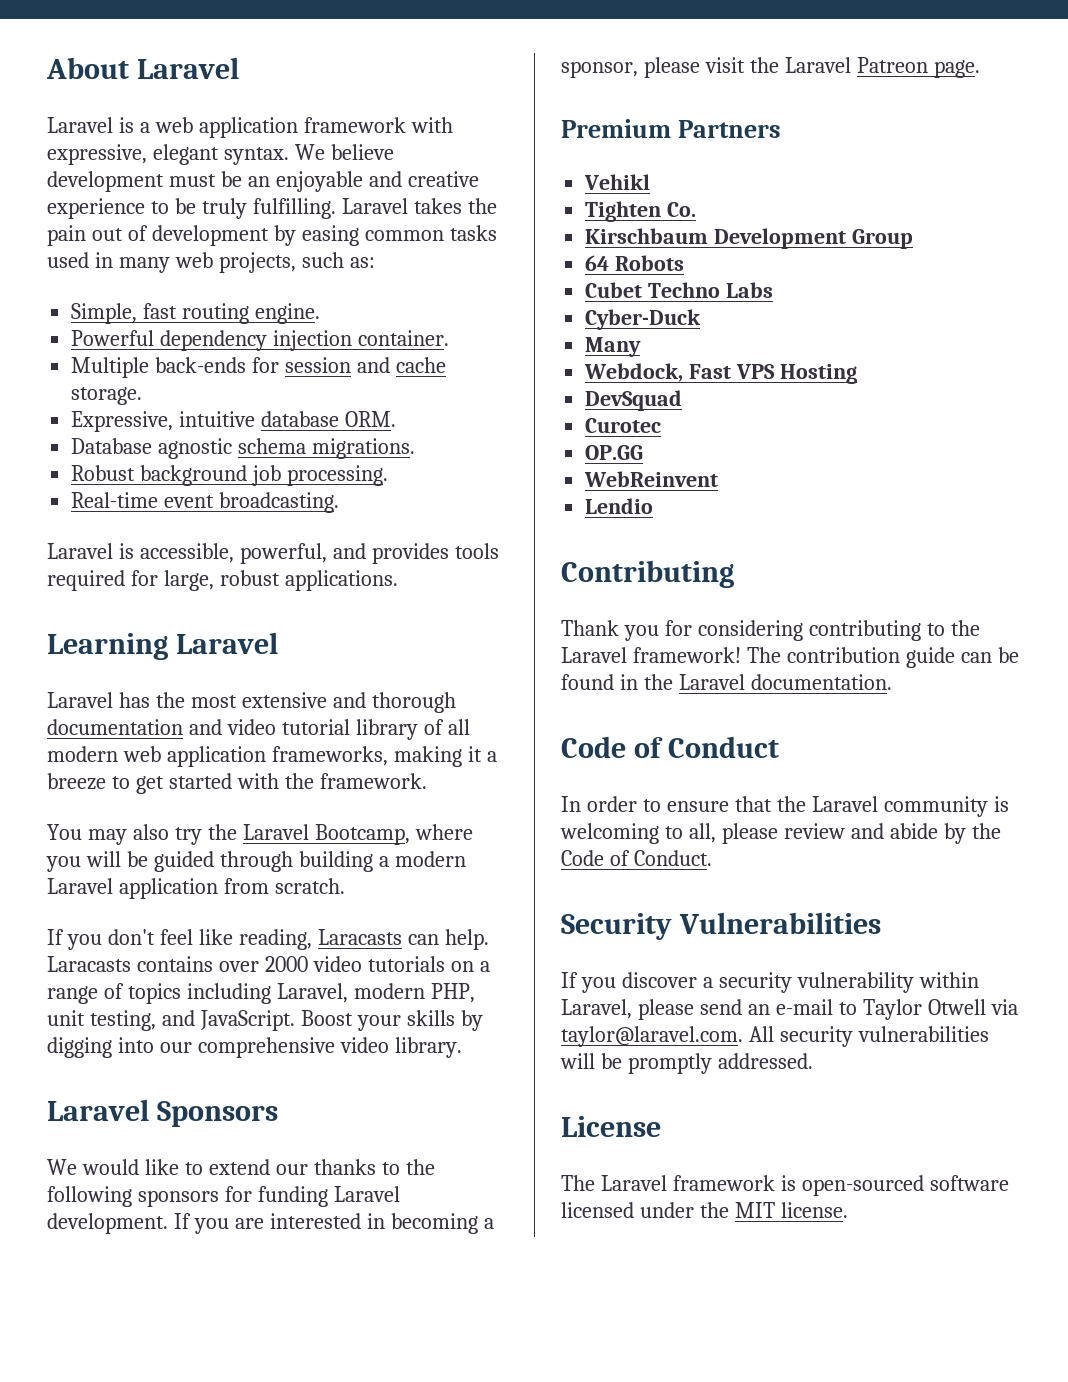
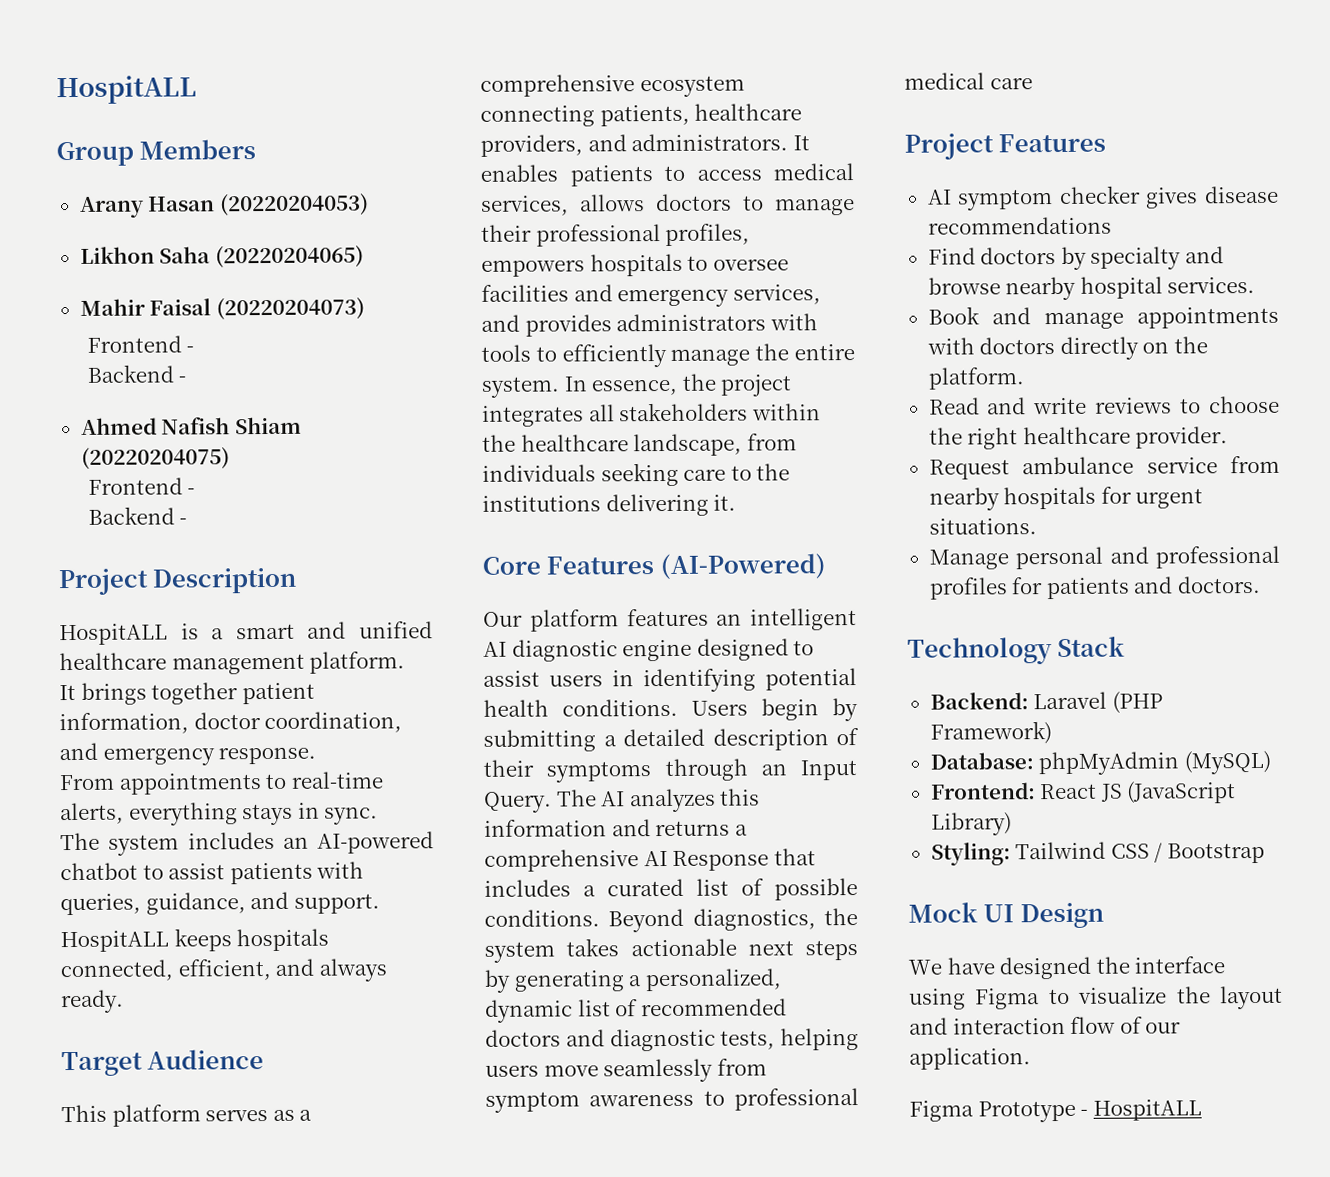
[46,57,239,79] [47,117,453,138] [47,144,394,165] [47,171,479,192] [47,198,497,219] [47,225,497,246] [47,252,375,273] [71,303,321,324] [71,330,450,351] [71,357,446,378] [71,387,143,405] [71,411,397,432] [71,438,416,459] [71,465,389,486] [71,492,340,513] [47,543,499,564] [47,570,398,591] [47,632,278,660] [47,692,456,713] [47,719,470,740] [47,746,497,767] [47,773,427,794] [47,824,473,845] [46,851,466,872] [47,878,345,899] [47,929,489,950] [47,956,490,972] [47,983,475,1004] [47,1010,483,1031] [47,1037,462,1058] [47,1099,278,1127] [47,1159,435,1175] [47,1186,400,1207] [47,1213,494,1234] [561,57,980,78] [561,119,781,138] [584,174,651,190] [585,201,697,222] [585,228,914,249] [585,255,685,271] [585,282,774,298] [585,309,702,330] [585,337,642,357] [584,363,858,384] [585,390,683,411] [585,418,662,433] [585,445,644,460] [584,471,719,487] [585,498,654,514] [561,560,734,588] [561,620,980,641] [561,647,1019,668] [561,674,892,690] [561,736,779,758] [561,796,1009,817] [560,823,1001,844] [561,850,712,866] [561,912,881,940] [561,972,979,993] [561,999,1018,1020] [561,1026,989,1047] [560,1053,813,1074] [561,1116,661,1137] [561,1175,1009,1196] [561,1202,848,1218] About Laravel // Laravel is a web application framework with expressive, elegant syntax. We believe development must be an enjoyable and creative experience to be truly fulfilling. Laravel takes the pain out of development by easing common tasks used in many web projects, such as: // Simple, fast routing engine. // Powerful dependency injection container. // Multiple back-ends for session and cache storage. // Expressive, intuitive database ORM. // Database agnostic schema migrations. // Robust background job processing. // Real-time event broadcasting. // Laravel is accessible, powerful, and provides tools required for large, robust applications. // Learning Laravel // Laravel has the most extensive and thorough documentation and video tutorial library of all modern web application frameworks, making it a breeze to get started with the framework. // You may also try the Laravel Bootcamp, where you will be guided through building a modern Laravel application from scratch. // If you don't feel like reading, Laracasts can help. Laracasts contains over 2000 video tutorials on a range of topics including Laravel, modern PHP, unit testing, and JavaScript. Boost your skills by digging into our comprehensive video library. // Laravel Sponsors // We would like to extend our thanks to the following sponsors for funding Laravel development. If you are interested in becoming a sponsor, please visit the Laravel Patreon page. // Premium Partners // Vehikl // Tighten Co. // Kirschbaum Development Group // 64 Robots // Cubet Techno Labs // Cyber-Duck // Many // Webdock, Fast VPS Hosting // DevSquad // Curotec // OP.GG // WebReinvent // Lendio // Contributing // Thank you for considering contributing to the Laravel framework! The contribution guide can be found in the Laravel documentation. // Code of Conduct // In order to ensure that the Laravel community is welcoming to all, please review and abide by the Code of Conduct. // Security Vulnerabilities // If you discover a security vulnerability within Laravel, please send an e-mail to Taylor Otwell via taylor@laravel.com. All security vulnerabilities will be promptly addressed. // License // The Laravel framework is open-sourced software licensed under the MIT license. -> [56,75,197,105] [56,139,257,167] [79,193,369,218] [79,245,364,269] [79,297,365,321] [86,335,195,353] [86,364,187,383] [80,416,302,435] [80,447,230,470] [87,477,196,495] [87,506,188,525] [58,567,298,596] [59,621,433,646] [59,651,406,675] [59,682,315,705] [59,711,403,735] [59,742,317,766] [59,771,384,795] [60,802,379,826] [60,831,434,856] [60,861,365,885] [60,891,380,916] [60,928,330,953] [60,958,387,982] [61,989,124,1014] [61,1049,265,1077] [61,1104,313,1127] [480,74,745,98] [480,103,803,127] [480,133,810,157] [480,163,854,187] [481,193,855,216] [481,223,751,247] [481,253,789,277] [481,284,821,308] [481,313,818,337] [481,343,855,368] [481,373,793,398] [482,402,821,427] [482,433,797,457] [482,462,791,487] [482,493,737,517] [482,553,826,580] [483,608,857,632] [483,638,815,662] [483,668,857,693] [483,698,858,722] [483,728,859,752] [483,758,857,783] [484,788,761,813] [484,819,748,837] [484,848,816,872] [484,878,858,901] [484,908,858,933] [484,938,858,963] [484,968,782,993] [485,998,787,1023] [485,1028,859,1052] [485,1058,767,1083] [485,1088,859,1113] [904,72,1033,90] [904,133,1107,160] [926,185,1279,211] [927,216,1112,235] [927,246,1224,270] [927,276,1256,301] [927,306,1279,330] [926,336,1208,360] [927,367,1024,390] [928,395,1280,415] [928,426,1229,450] [928,455,1280,480] [928,486,1204,511] [928,518,1037,535] [928,545,1280,570] [928,575,1261,600] [907,636,1126,665] [929,691,1163,714] [929,721,1052,745] [929,750,1271,776] [929,781,1237,804] [930,812,1012,836] [930,841,1265,866] [908,902,1104,929] [908,956,1226,980] [909,985,1283,1010] [909,1016,1182,1035] [909,1047,1031,1070] [909,1099,1202,1123] HospitALL // Group Members // Arany Hasan (20220204053) // Likhon Saha (20220204065) // Mahir Faisal (20220204073) // Frontend - // Backend - // Ahmed Nafish Shiam (20220204075) // Frontend - // Backend - // Project Description // HospitALL is a smart and unified healthcare management platform. // It brings together patient information, doctor coordination, and emergency response. // From appointments to real-time alerts, everything stays in sync. // The system includes an AI-powered chatbot to assist patients with queries, guidance, and support. // HospitALL keeps hospitals connected, efficient, and always ready. // Target Audience // This platform serves as a comprehensive ecosystem connecting patients, healthcare providers, and administrators. It enables patients to access medical services, allows doctors to manage their professional profiles, empowers hospitals to oversee facilities and emergency services, and provides administrators with tools to efficiently manage the entire system. In essence, the project integrates all stakeholders within the healthcare landscape, from individuals seeking care to the institutions delivering it. // Core Features (AI-Powered) // Our platform features an intelligent AI diagnostic engine designed to assist users in identifying potential health conditions. Users begin by submitting a detailed description of their symptoms through an Input Query. The AI analyzes this information and returns a comprehensive AI Response that includes a curated list of possible conditions. Beyond diagnostics, the system takes actionable next steps by generating a personalized, dynamic list of recommended doctors and diagnostic tests, helping users move seamlessly from symptom awareness to professional medical care // Project Features // AI symptom checker gives disease recommendations // Find doctors by specialty and browse nearby hospital services. // Book and manage appointments with doctors directly on the platform. // Read and write reviews to choose the right healthcare provider. // Request ambulance service from nearby hospitals for urgent situations. // Manage personal and professional profiles for patients and doctors. // Technology Stack // Backend: Laravel (PHP Framework) // Database: phpMyAdmin (MySQL) // Frontend: React JS (JavaScript Library) // Styling: Tailwind CSS / Bootstrap // Mock UI Design // We have designed the interface using Figma to visualize the layout and interaction flow of our application. // Figma Prototype - HospitALL

